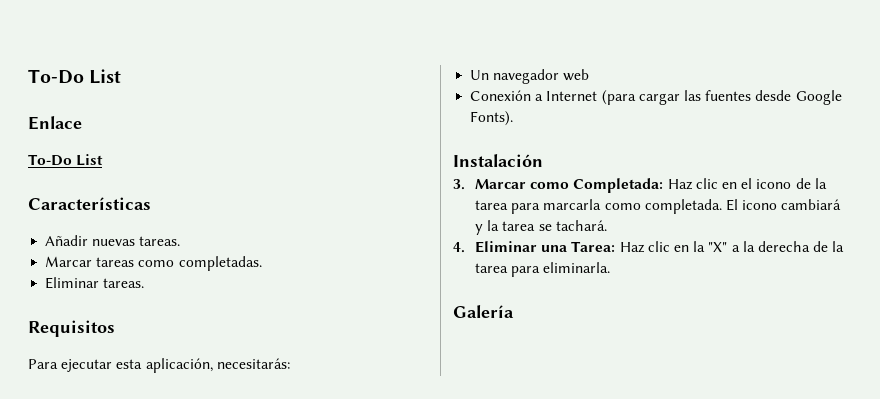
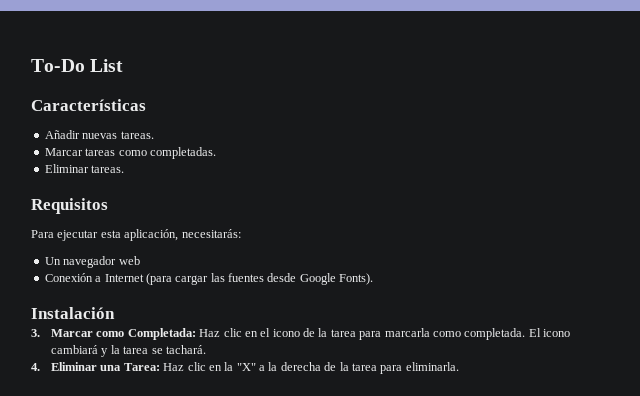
[28,69,122,84] [28,116,82,130] [28,154,104,166] To-Do List // Enlace // To-Do List -> [31,59,124,72] To-Do List
[453,305,514,318] // Galería -> (459, 366) none

